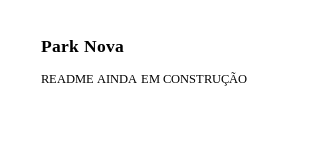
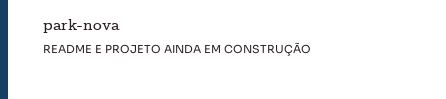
[41,40,124,52] Park Nova -> [43,19,120,33] park-nova
(94, 79) none -> [95,44,161,54] E PROJETO

